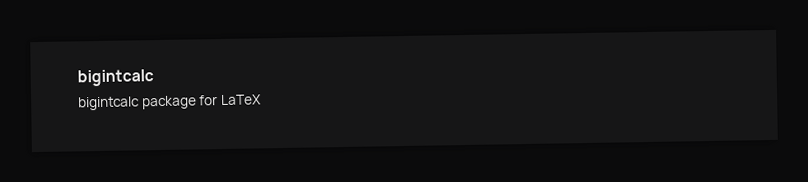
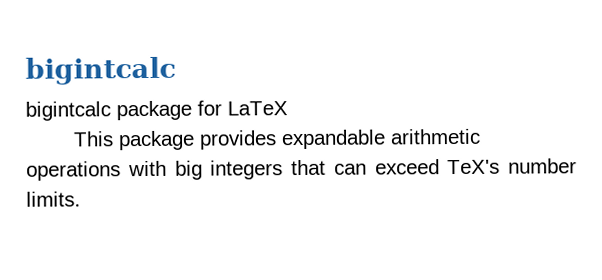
(262, 100) none -> [72,128,481,151] [26,158,577,181] [26,191,81,207] // This package provides expandable arithmetic operations with big integers that can exceed TeX's number limits.

